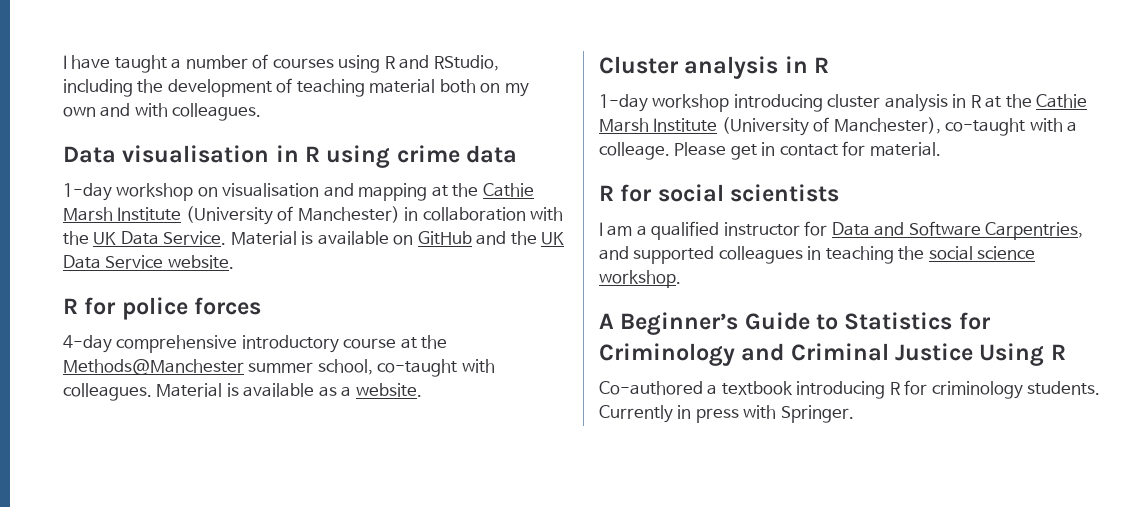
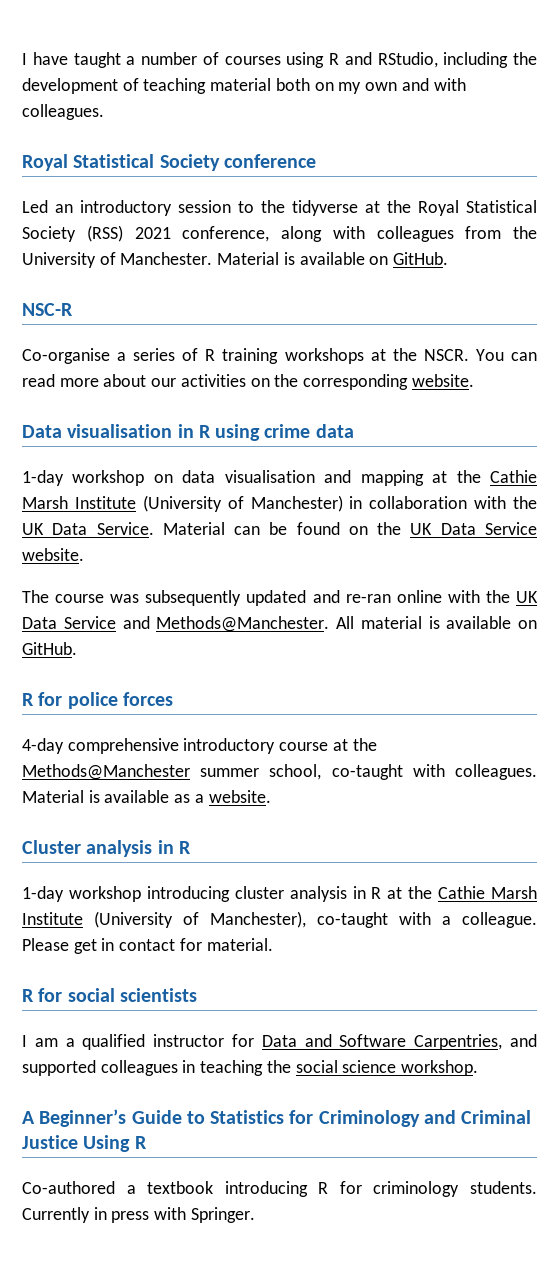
(262, 112) none -> [22,154,316,171] [22,200,537,216] [22,225,537,242] [22,252,449,268] [22,303,73,316] [22,348,537,364] [22,374,474,390] // Royal Statistical Society conference // Led an introductory session to the tidyverse at the Royal Statistical Society (RSS) 2021 conference, along with colleagues from the University of Manchester. Material is available on GitHub. // NSC-R // Co-organise a series of R training workshops at the NSCR. You can read more about our activities on the corresponding website.
(218, 192) none -> [182,470,216,483] data
[301,231,507,245] is available on GitHub and -> [234,522,368,535] can be found on
(234, 262) none -> [22,590,539,606] [22,616,537,632] [22,642,77,655] // The course was subsequently updated and re-ran online with the UK Data Service and Methods@Manchester. All material is available on GitHub.
[599,142,670,160] colleage. -> [462,912,537,928] colleague.

